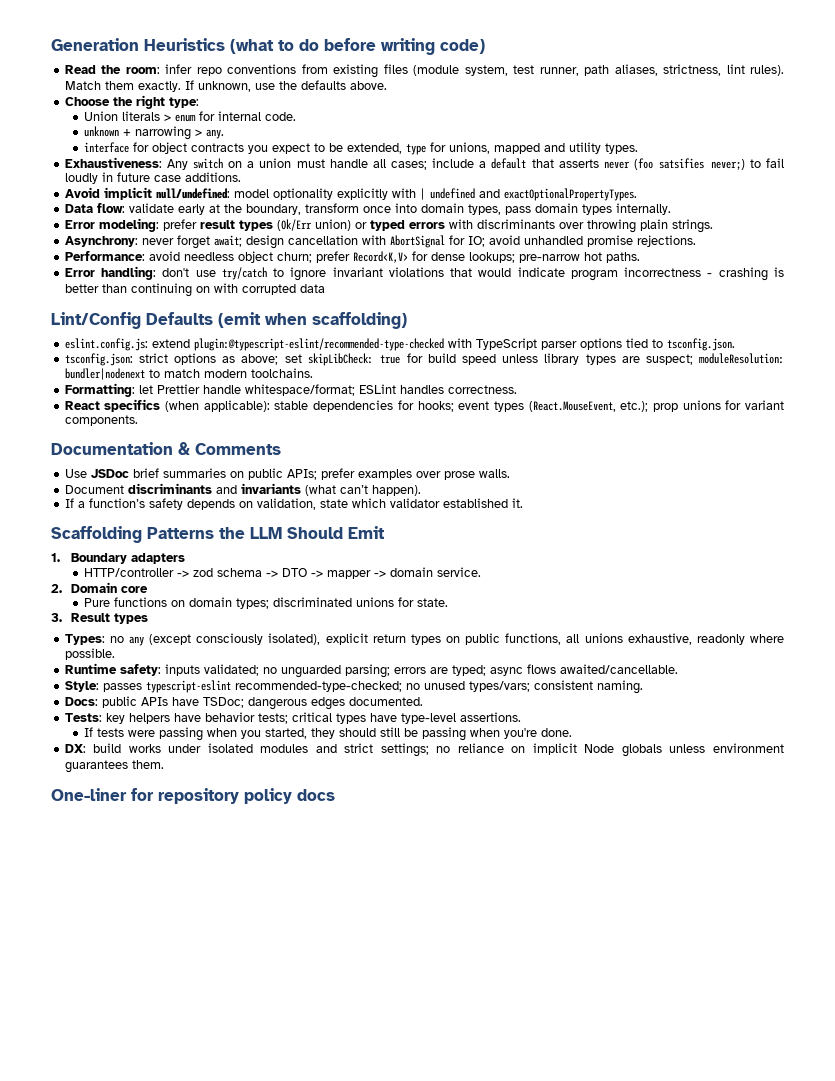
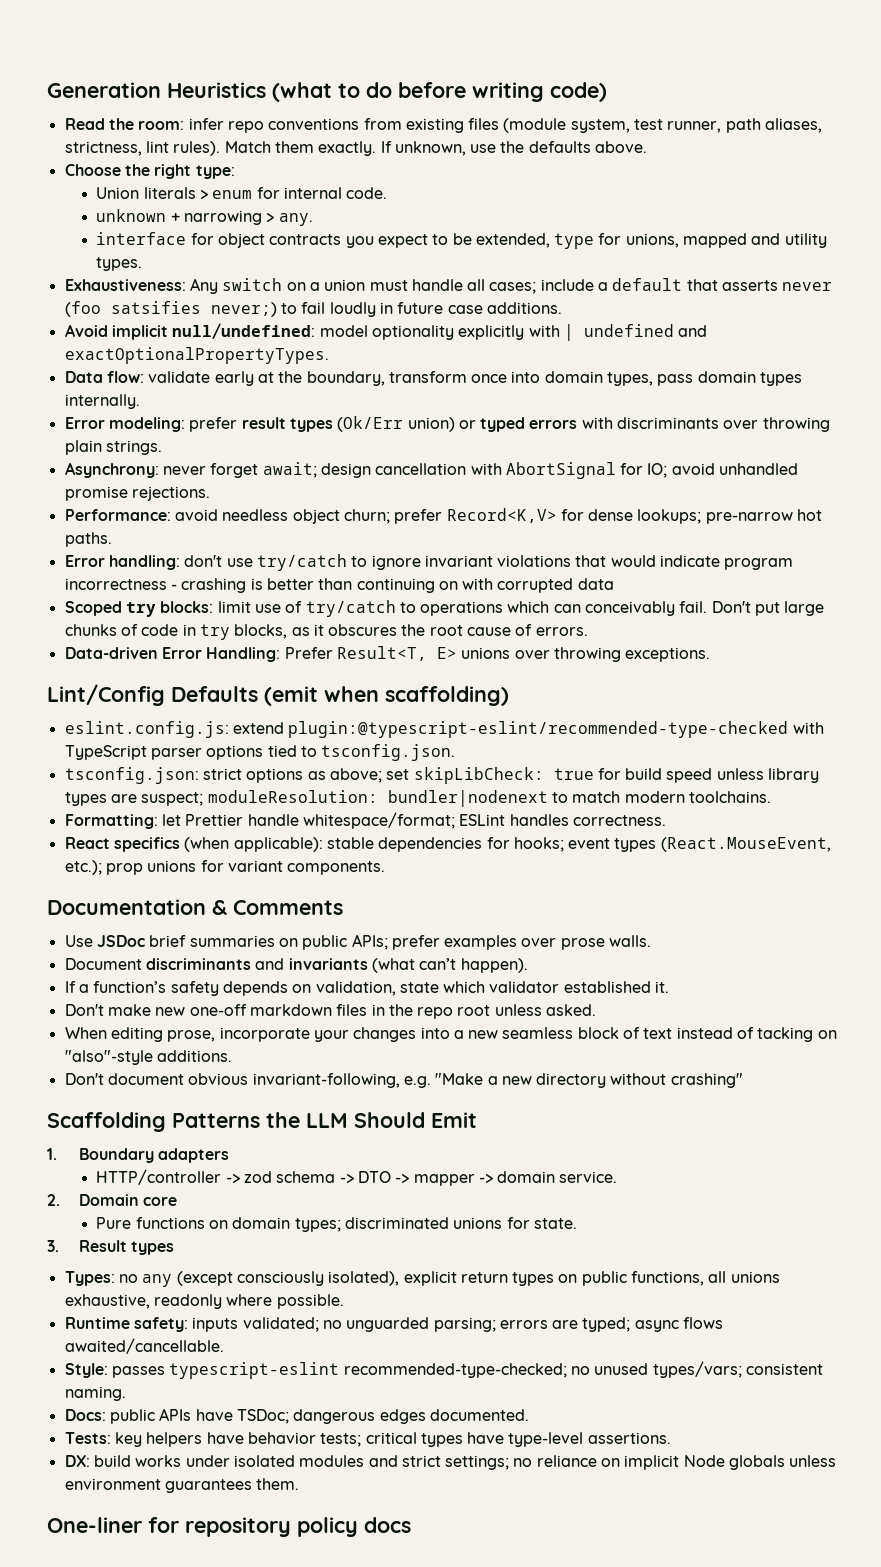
(325, 288) none -> [64,600,825,617] [64,624,588,640] [64,646,711,662] // Scoped try blocks: limit use of try/catch to operations which can conceivably fail. Don't put large chunks of code in try blocks, as it obscures the root cause of errors. // Data-driven Error Handling: Prefer Result<T, E> unions over throwing exceptions.
(523, 503) none -> [64,1004,597,1019] [64,1027,837,1042] [64,1050,232,1065] [64,1073,743,1088] // Don't make new one-off markdown files in the repo root unless asked. // When editing prose, incorporate your changes into a new seamless block of text instead of tacking on "also"-style additions. // Don't document obvious invariant-following, e.g. "Make a new directory without crashing"
[84,727,573,741] // If tests were passing when you started, they should still be passing when you're done. -> (671, 1438) none

